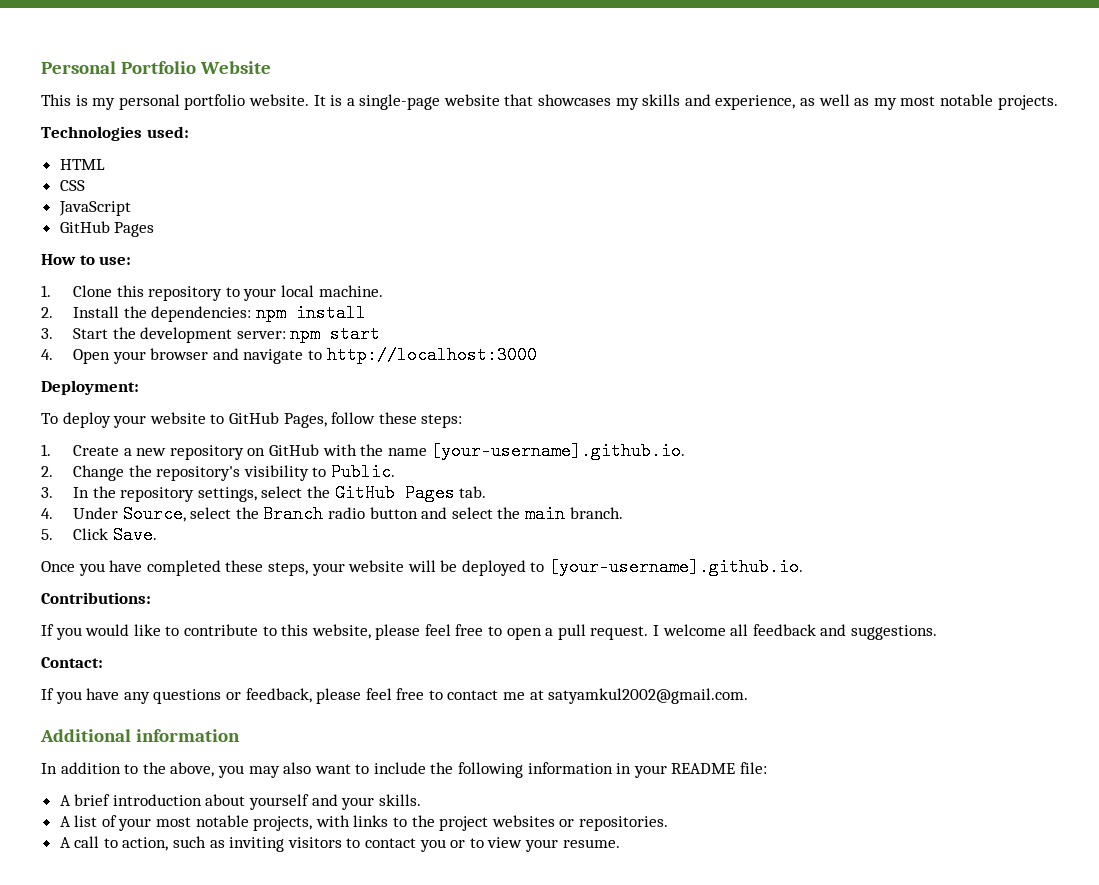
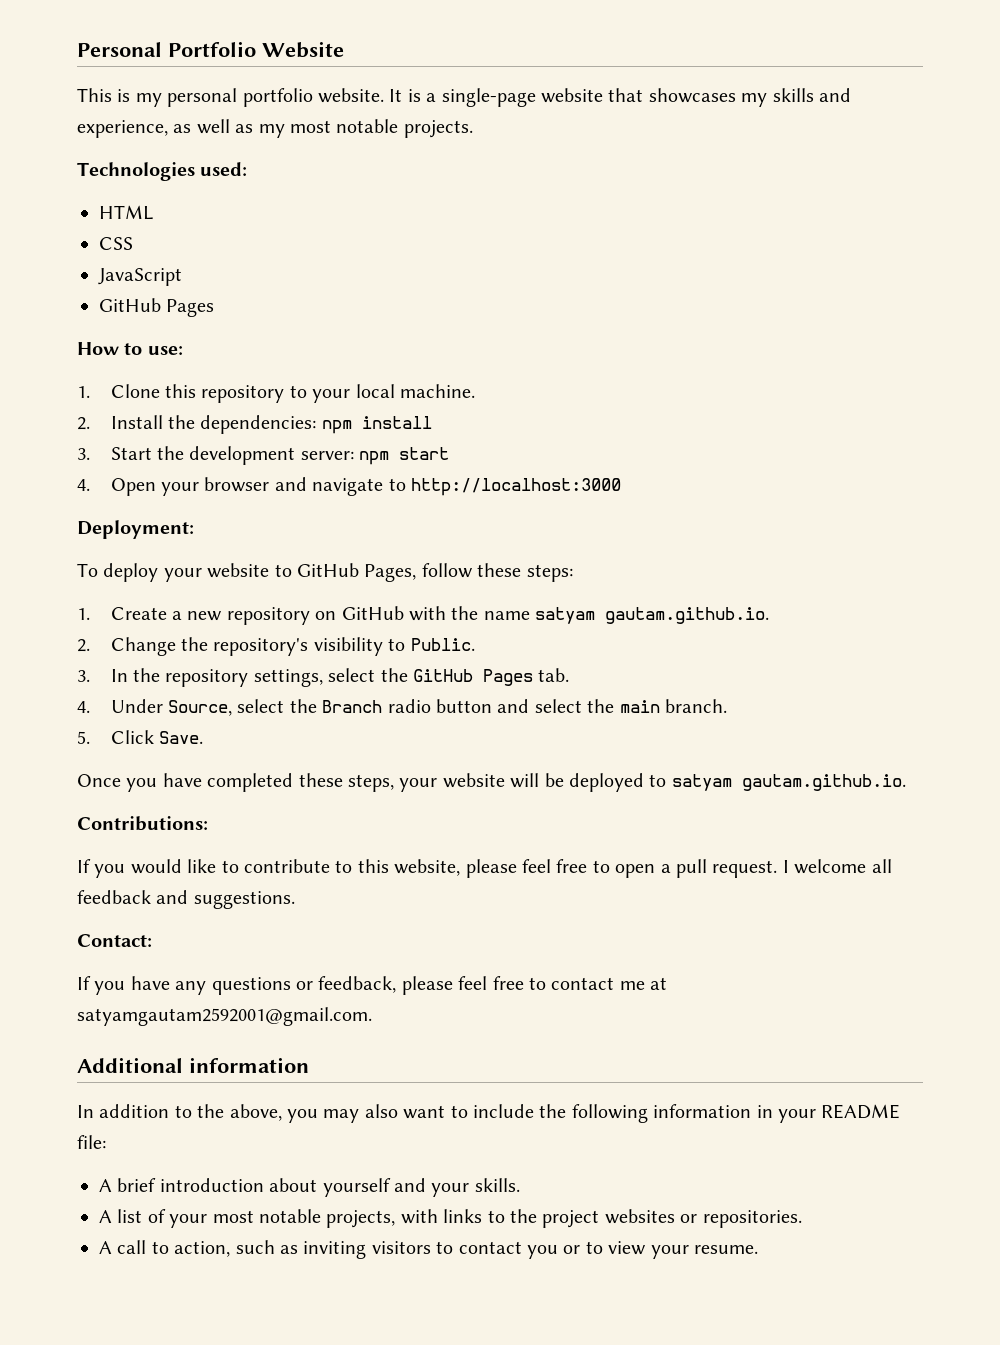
[431,442,686,460] [your-username].github.io. -> [535,607,770,624] satyam gautam.github.io.
[549,558,804,576] [your-username].github.io. -> [671,774,906,791] satyam gautam.github.io.
[548,688,749,704] satyamkul2002@gmail.com. -> [77,1007,372,1026] satyamgautam2592001@gmail.com.

